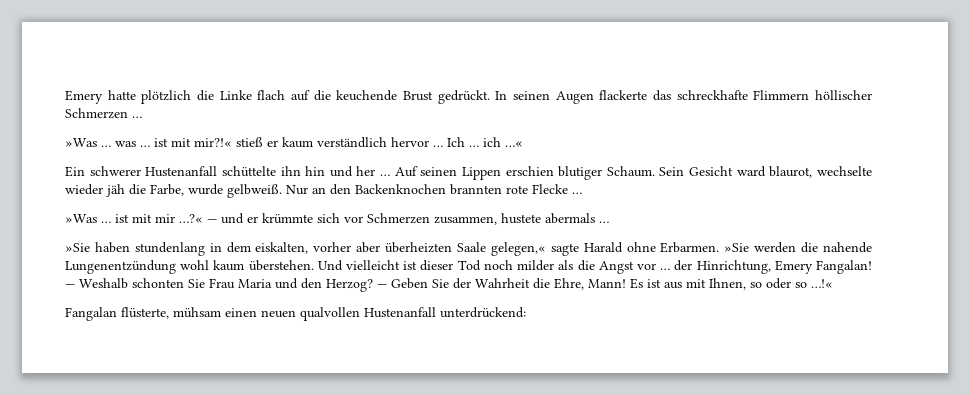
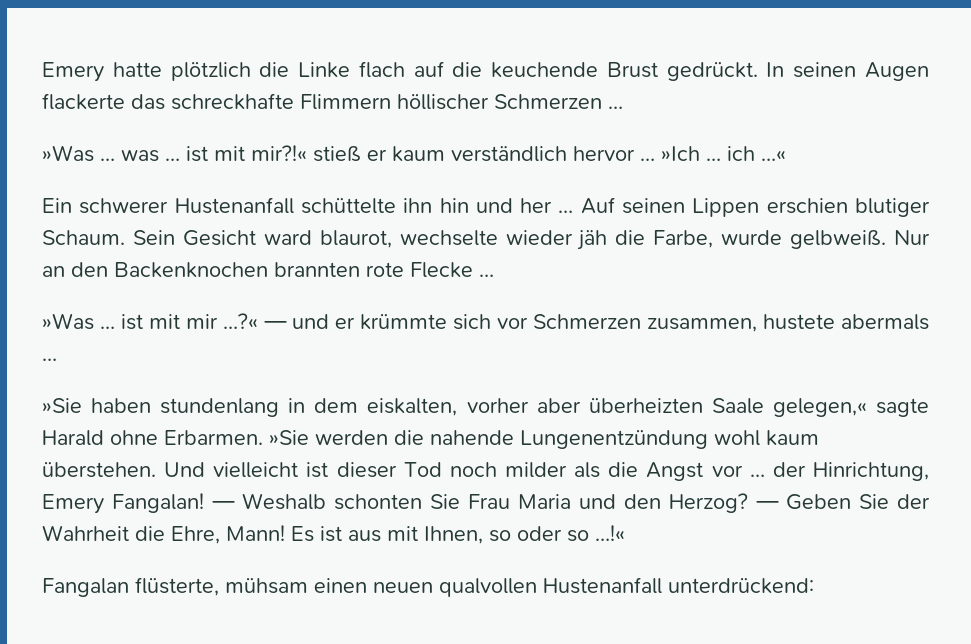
[447,137,465,147] Ich -> [661,146,700,161] »Ich

